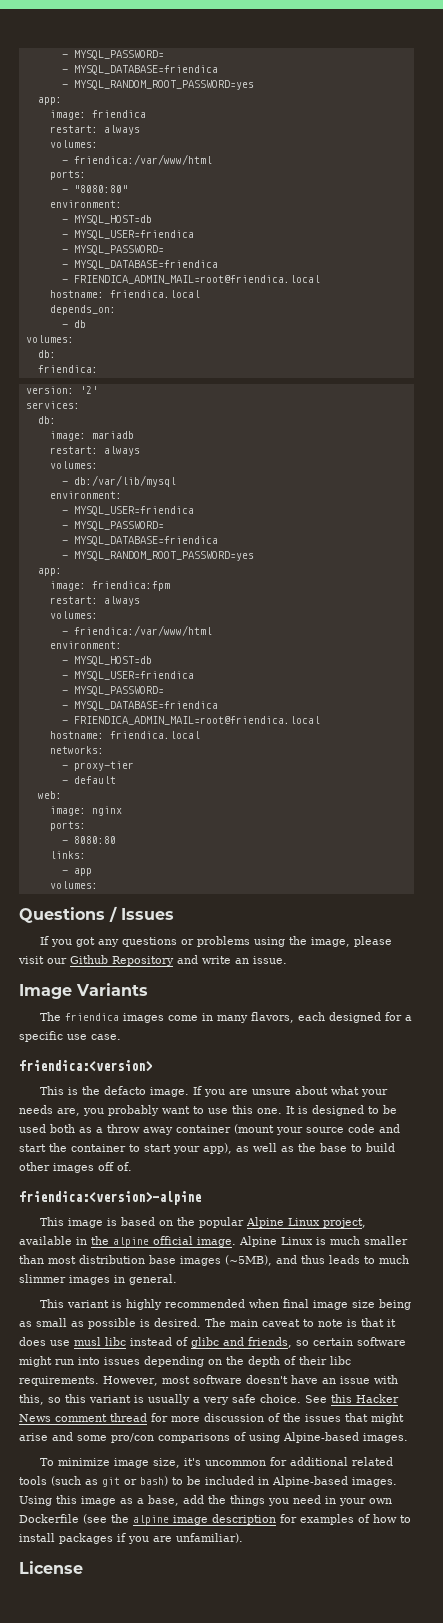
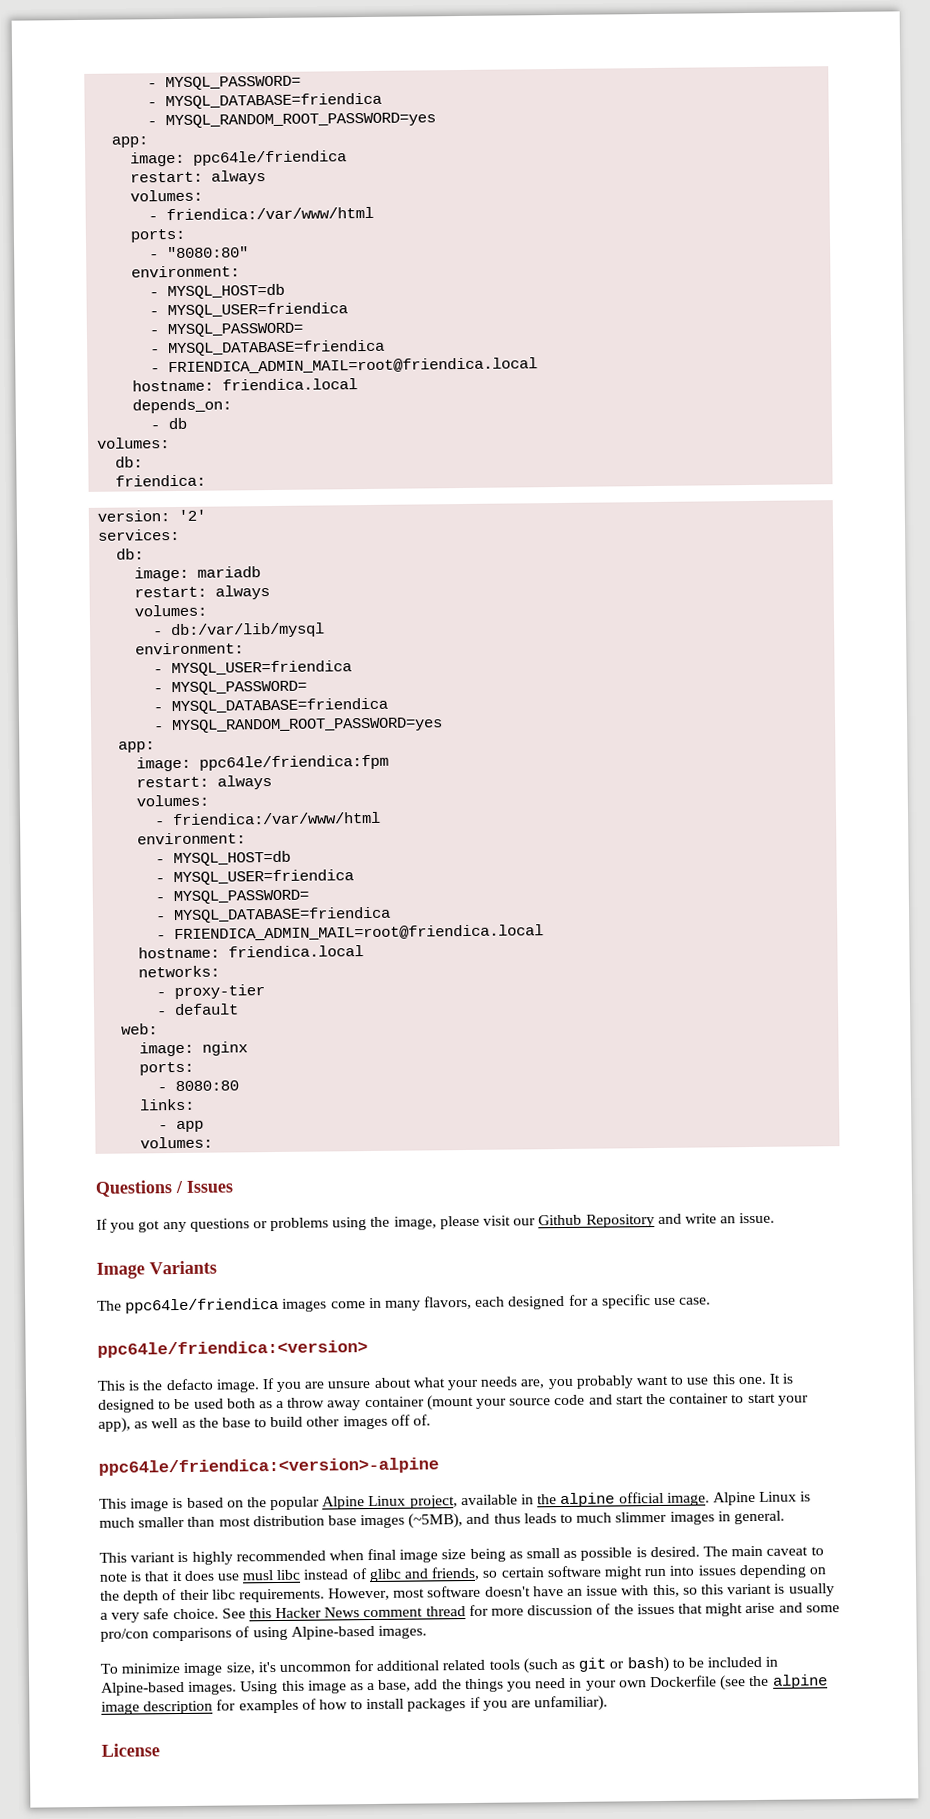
[61,50,164,60] [61,65,218,75] [61,80,254,90] [37,97,62,105] [49,110,146,120] - MYSQL_PASSWORD= // - MYSQL_DATABASE=friendica // - MYSQL_RANDOM_ROOT_PASSWORD=yes // app: // image: friendica -> [147,75,302,91] [147,92,383,110] [147,112,437,129] [111,136,150,148] [130,150,348,167] - MYSQL_PASSWORD= // - MYSQL_DATABASE=friendica // - MYSQL_RANDOM_ROOT_PASSWORD=yes // app: // image: ppc64le/friendica
[91,581,170,591] friendica:fpm -> [199,754,390,771] ppc64le/friendica:fpm
[64,1013,119,1021] friendica -> [125,1297,280,1314] ppc64le/friendica
[19,1060,152,1072] friendica:<version> -> [97,1340,368,1358] ppc64le/friendica:<version>
[19,1191,201,1205] friendica:<version>-alpine -> [98,1457,439,1476] ppc64le/friendica:<version>-alpine

